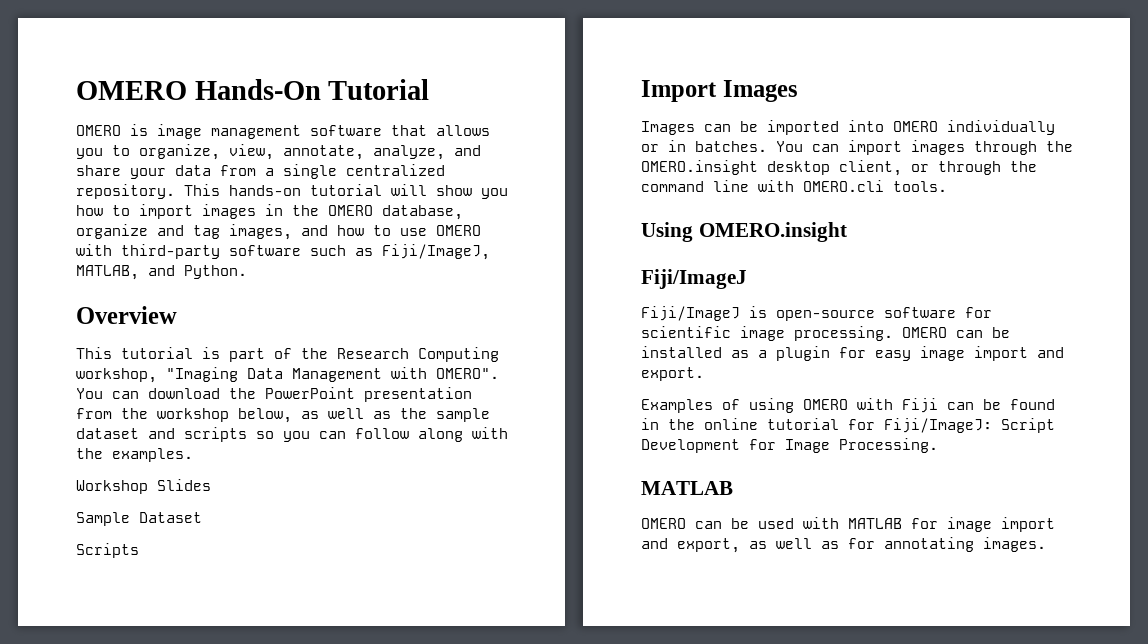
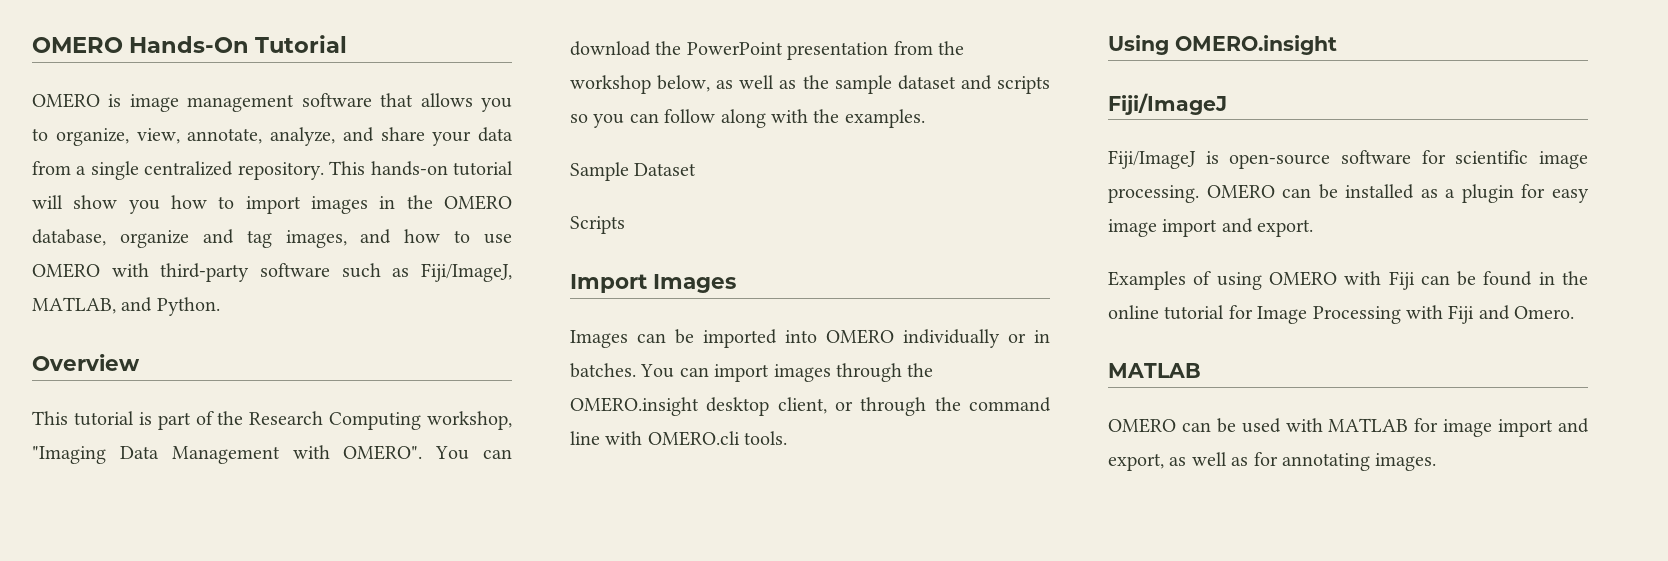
[76,479,211,494] // Workshop Slides -> (925, 118) none
[884,418,1055,433] [641,438,938,453] Fiji/ImageJ: Script Development for Image Processing. -> [1257,305,1575,324] Image Processing with Fiji and Omero.

